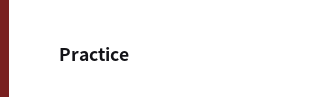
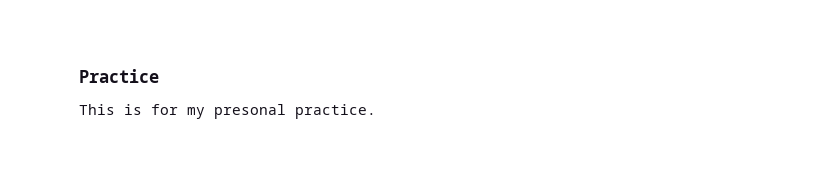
(129, 54) none -> [79,104,376,119] // This is for my presonal practice.

